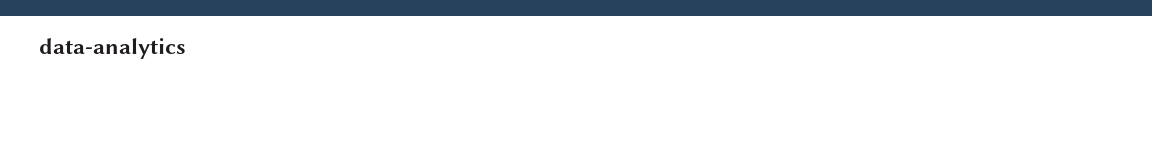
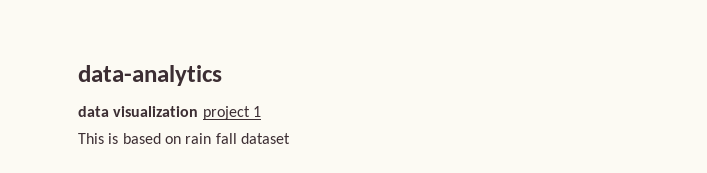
(186, 48) none -> [78,106,261,120] [78,133,290,144] // data visualization project 1 // This is based on rain fall dataset

